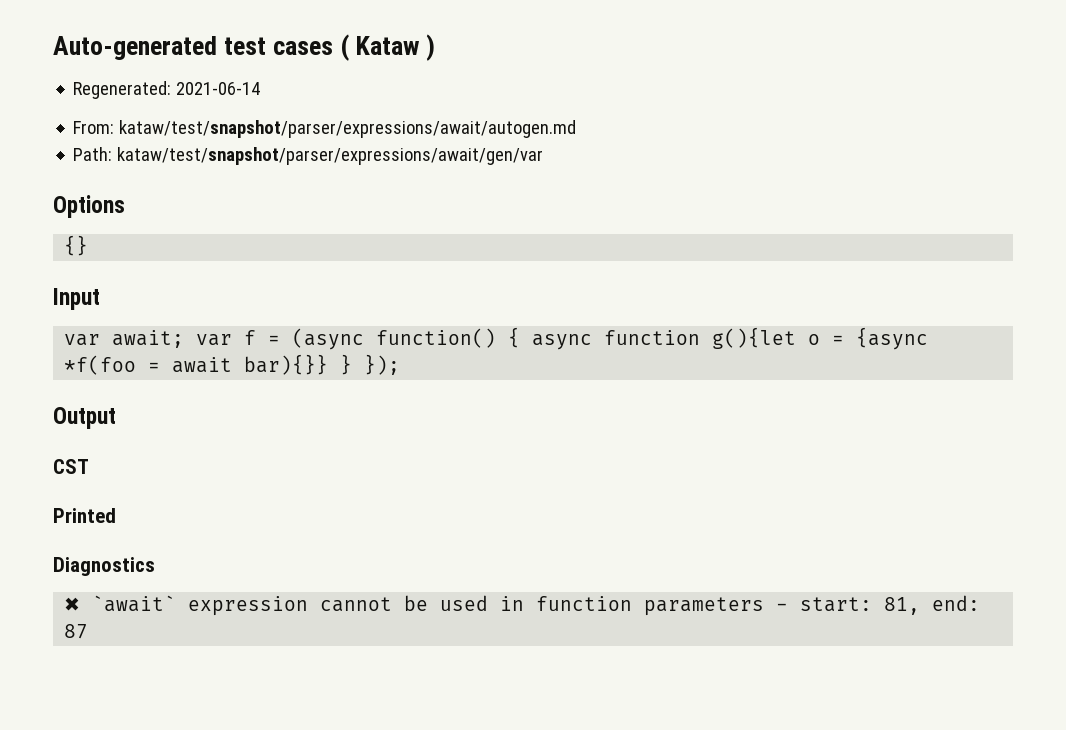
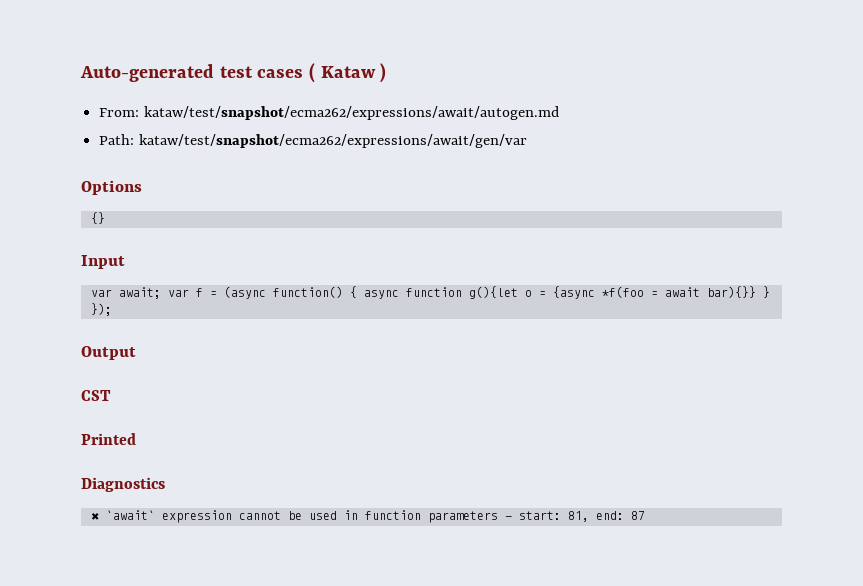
[73,81,261,99] // Regenerated: 2021-06-14 -> (387, 73) none
[119,120,577,138] kataw/test/snapshot/parser/expressions/await/autogen.md -> [143,106,559,120] kataw/test/snapshot/ecma262/expressions/await/autogen.md
[117,147,544,165] kataw/test/snapshot/parser/expressions/await/gen/var -> [138,134,527,148] kataw/test/snapshot/ecma262/expressions/await/gen/var

